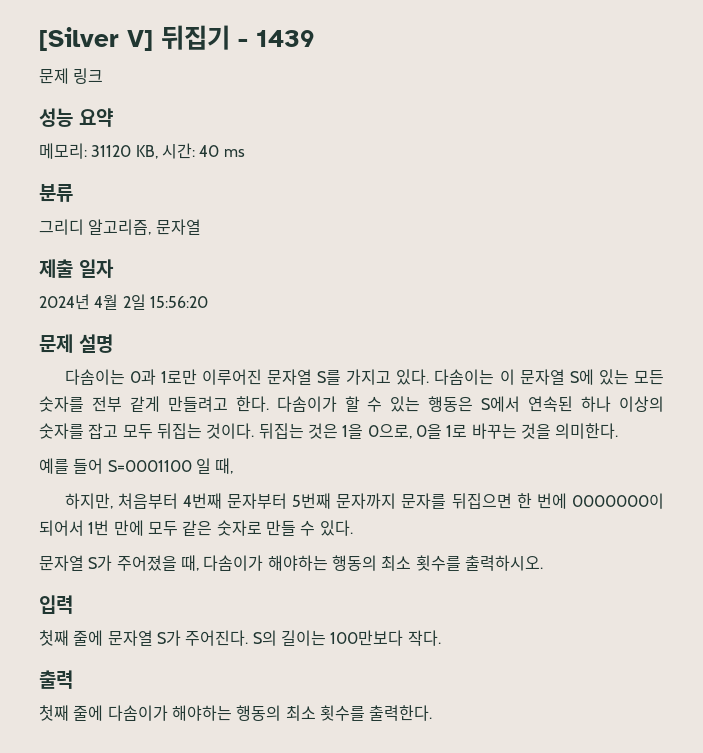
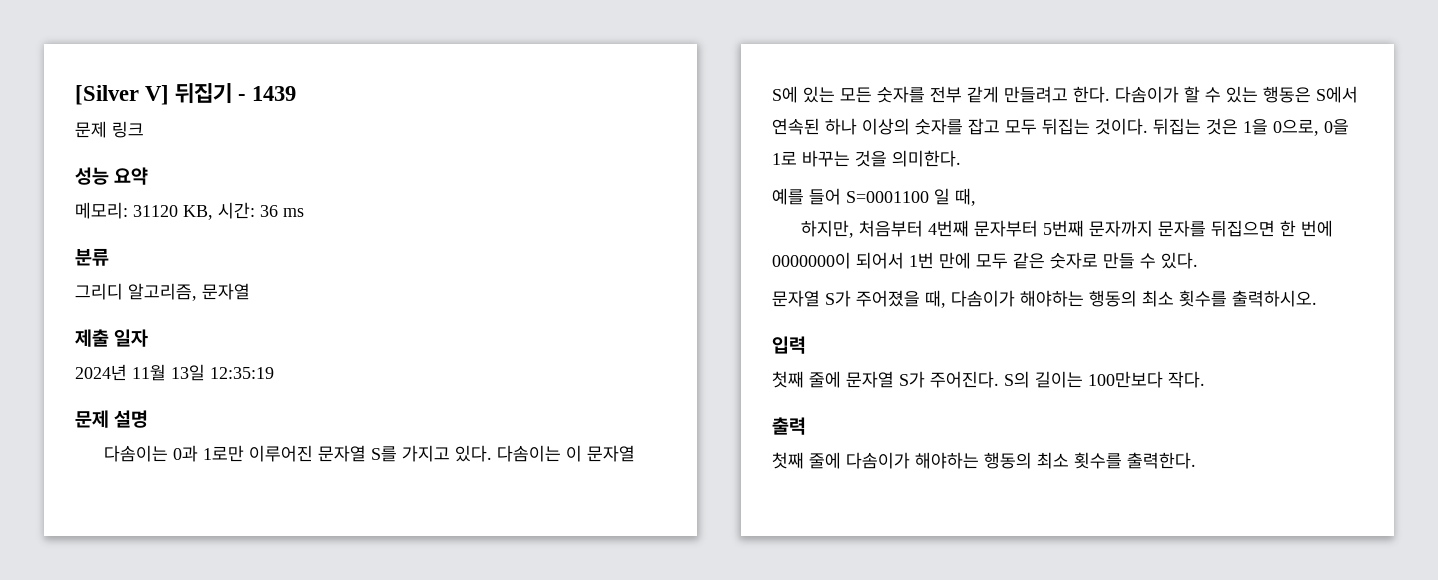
[199,145,220,157] 40 -> [260,205,278,217] 36
[94,294,208,310] 4월 2일 15:56:20 -> [132,364,274,381] 11월 13일 12:35:19

